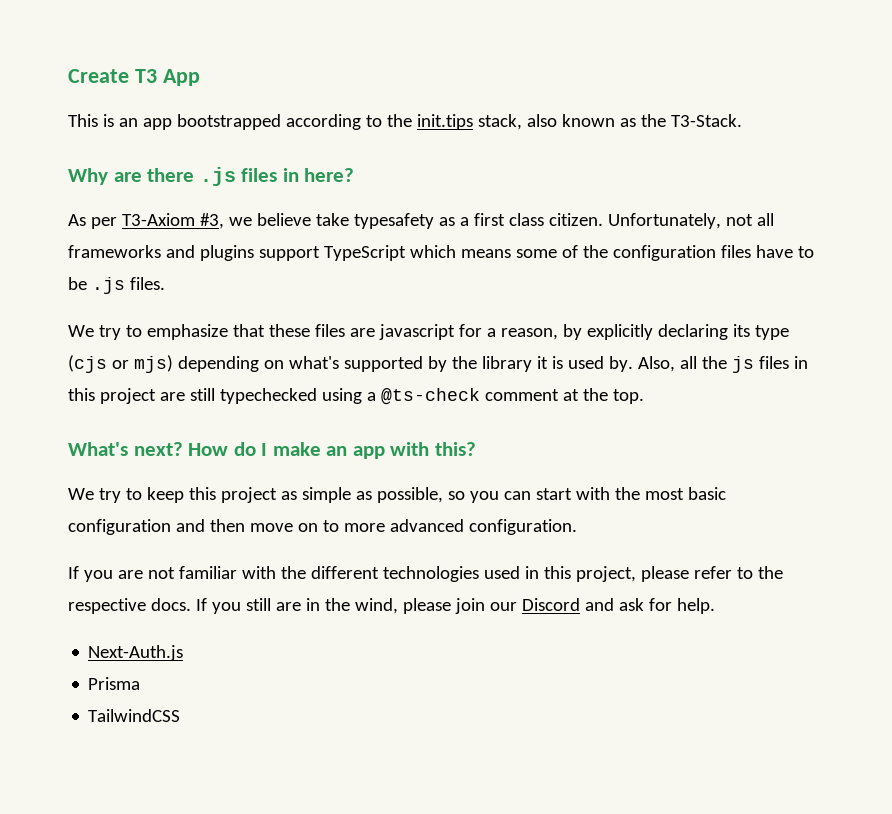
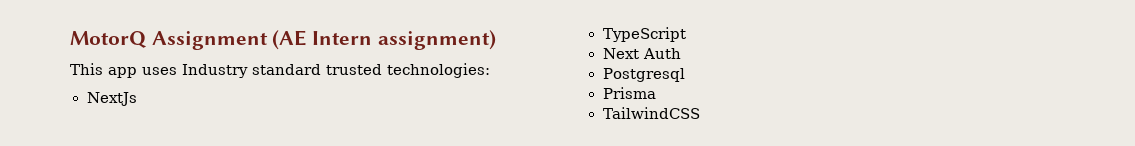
[68,69,200,86] [68,114,742,130] [68,167,355,186] [68,213,774,229] [68,245,814,261] [68,277,165,294] [68,324,789,340] [68,355,808,373] [68,388,644,405] [68,442,476,459] [68,487,726,503] [68,519,577,535] [68,566,783,582] [68,598,715,614] [88,645,184,661] Create T3 App // This is an app bootstrapped according to the init.tips stack, also known as the T3-Stack. // Why are there .js files in here? // As per T3-Axiom #3, we believe take typesafety as a first class citizen. Unfortunately, not all frameworks and plugins support TypeScript which means some of the configuration files have to be .js files. // We try to emphasize that these files are javascript for a reason, by explicitly declaring its type (cjs or mjs) depending on what's supported by the library it is used by. Also, all the js files in this project are still typechecked using a @ts-check comment at the top. // What's next? How do I make an app with this? // We try to keep this project as simple as possible, so you can start with the most basic configuration and then move on to more advanced configuration. // If you are not familiar with the different technologies used in this project, please refer to the respective docs. If you still are in the wind, please join our Discord and ask for help. // Next-Auth.js -> [70,30,496,50] [70,63,490,78] [86,92,137,106] [602,27,686,42] [602,48,681,59] [602,68,685,82] MotorQ Assignment (AE Intern assignment) // This app uses Industry standard trusted technologies: // NextJs // TypeScript // Next Auth // Postgresql

